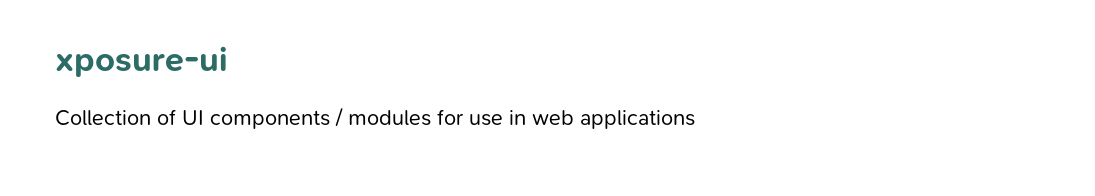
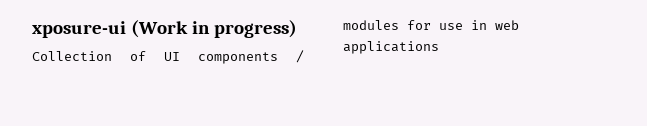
(227, 61) none -> [131,20,298,38] (Work in progress)

